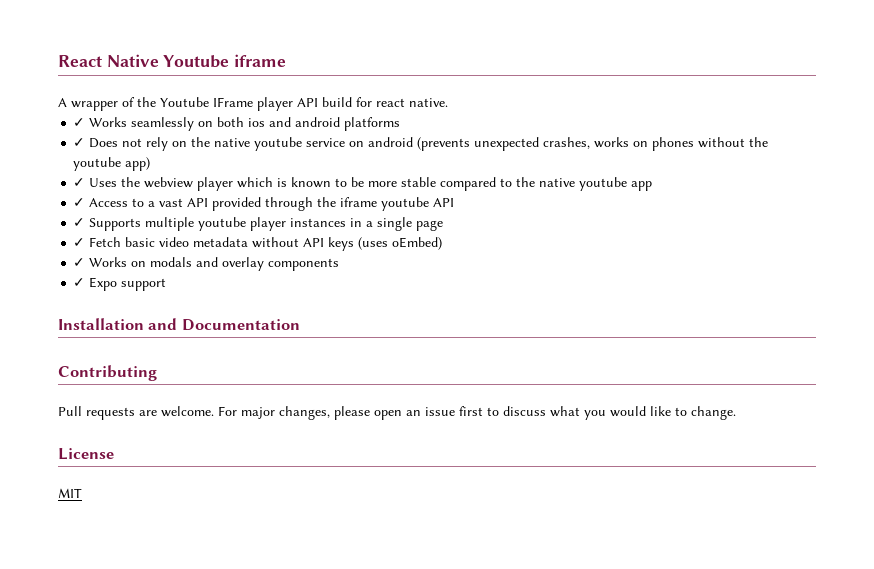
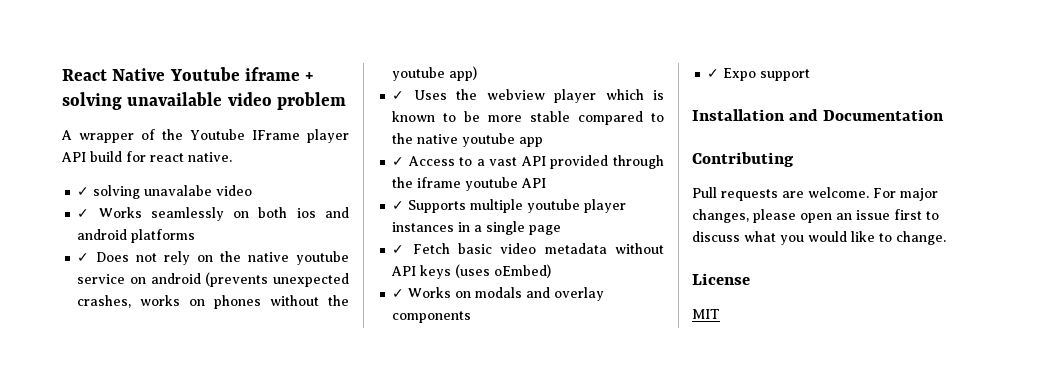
(287, 60) none -> [305,72,315,81] [62,92,346,110] + solving unavailable video problem
(448, 102) none -> [77,185,253,199] // ✓ solving unavalabe video

